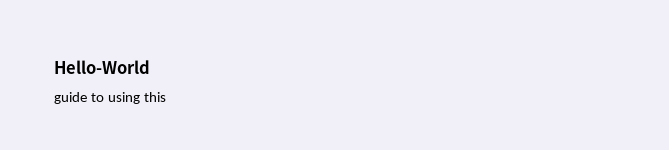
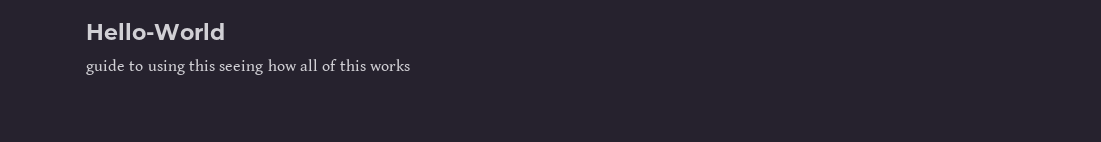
(166, 97) none -> [219,59,410,75] seeing how all of this works

